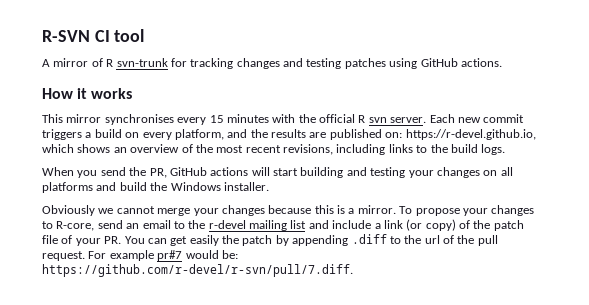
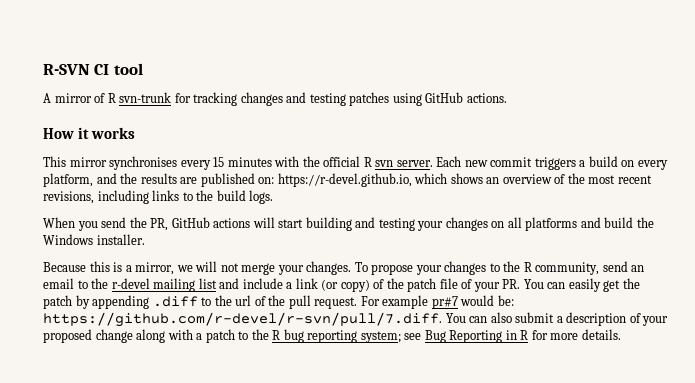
[42,205,396,216] Obviously we cannot merge your changes because this is a mirror. -> [43,261,352,275] Because this is a mirror, we will not merge your changes.
[56,221,95,231] R-core, -> [503,261,600,275] the R community,
[170,235,219,246] get easily -> [568,278,621,292] easily get
(353, 270) none -> [445,312,669,326] [43,329,621,343] You can also submit a description of your proposed change along with a patch to the R bug reporting system; see Bug Reporting in R for more details.

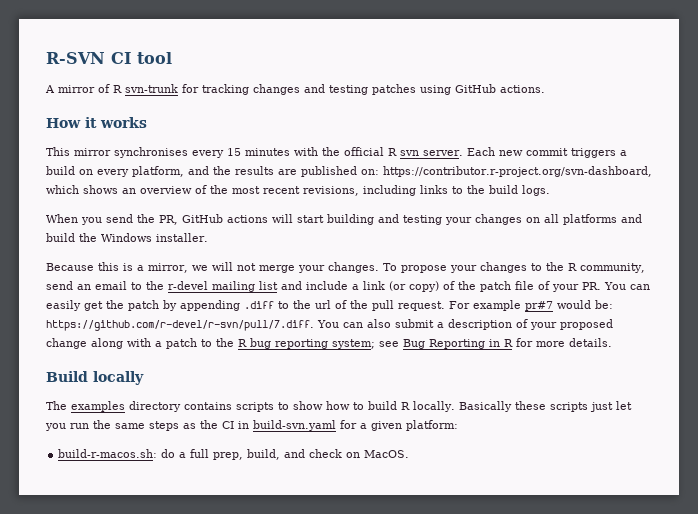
[277,173,412,187] https://r-devel.github.io, -> [383,166,652,177] https://contributor.r-project.org/svn-dashboard,
(621, 334) none -> [46,371,144,385] [46,401,632,412] [45,420,458,431] [58,449,410,460] // Build locally // The examples directory contains scripts to show how to build R locally. Basically these scripts just let you run the same steps as the CI in build-svn.yaml for a given platform: // build-r-macos.sh: do a full prep, build, and check on MacOS.

